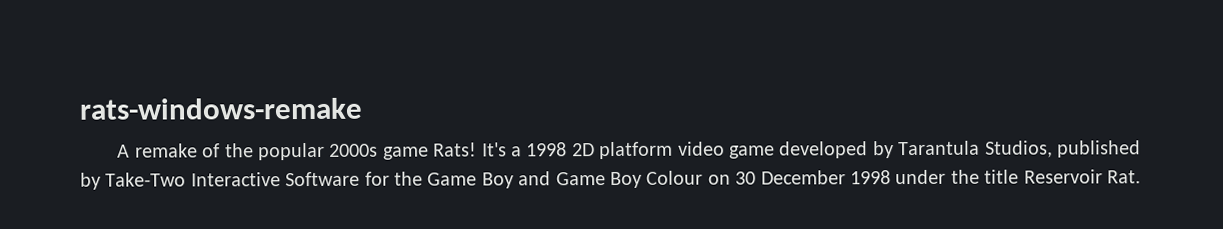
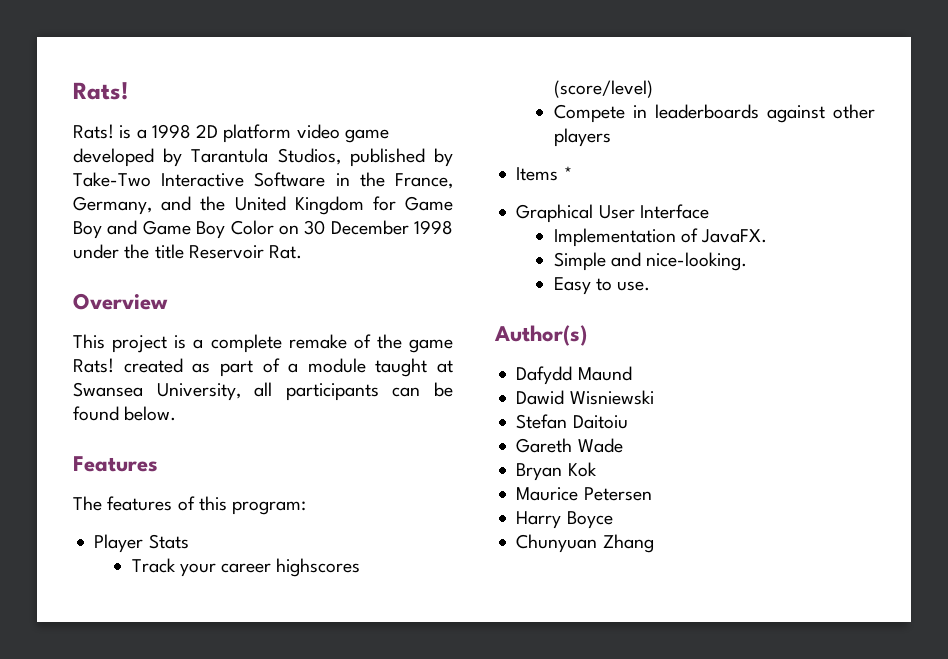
[79,97,363,120] [117,142,507,161] rats-windows-remake // A remake of the popular 2000s game Rats! It's -> [73,82,128,100] [73,124,132,139] Rats! // Rats! is
[364,171,423,186] for the -> [335,172,453,189] [73,196,396,215] in the France, Germany, and the United Kingdom for
[646,170,704,185] Colour -> [230,220,274,235] Color
(1141, 177) none -> [73,293,168,310] [73,334,453,353] [73,358,453,377] [73,382,454,401] [73,406,177,421] [73,456,158,472] [73,496,307,515] [94,534,189,553] [131,558,361,577] [553,80,653,98] [553,104,876,123] [553,128,611,147] [516,166,572,181] [516,204,709,223] [553,228,768,247] [553,252,748,271] [553,277,651,295] [494,325,587,346] [516,366,632,385] [516,390,654,405] [516,414,628,429] [516,438,623,453] [516,462,597,481] [516,487,652,501] [516,511,613,529] [516,534,654,553] // Overview // This project is a complete remake of the game Rats! created as part of a module taught at Swansea University, all participants can be found below. // Features // The features of this program: // Player Stats // Track your career highscores (score/level) // Compete in leaderboards against other players // Items * // Graphical User Interface // Implementation of JavaFX. // Simple and nice-looking. // Easy to use. // Author(s) // Dafydd Maund // Dawid Wisniewski // Stefan Daitoiu // Gareth Wade // Bryan Kok // Maurice Petersen // Harry Boyce // Chunyuan Zhang

